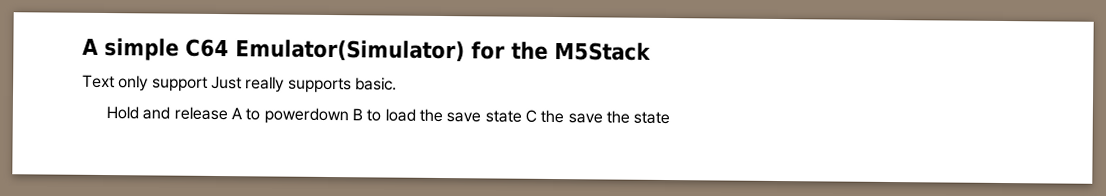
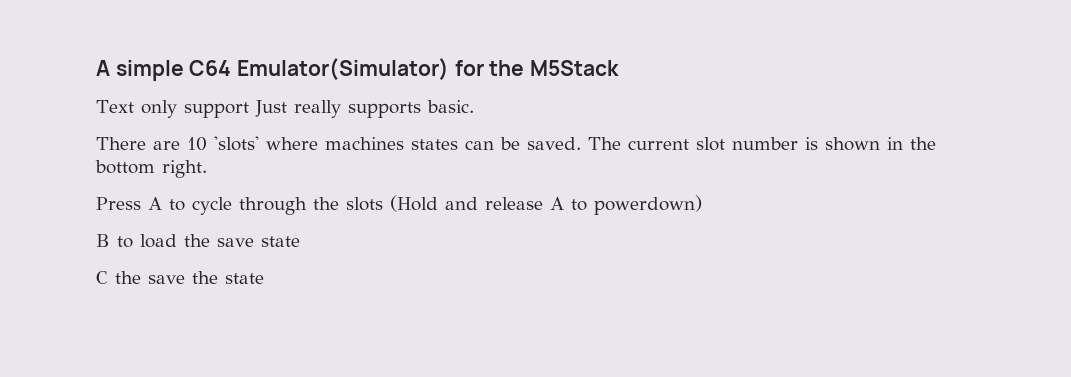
[106,106,140,120] Hold -> [96,136,936,151] [95,160,207,178] [96,195,438,215] There are 10 'slots' where machines states can be saved. The current slot number is shown in the bottom right. // Press A to cycle through the slots (Hold
[263,107,349,125] powerdown -> [594,195,702,215] powerdown) //
(522, 116) none -> (300, 241) //

